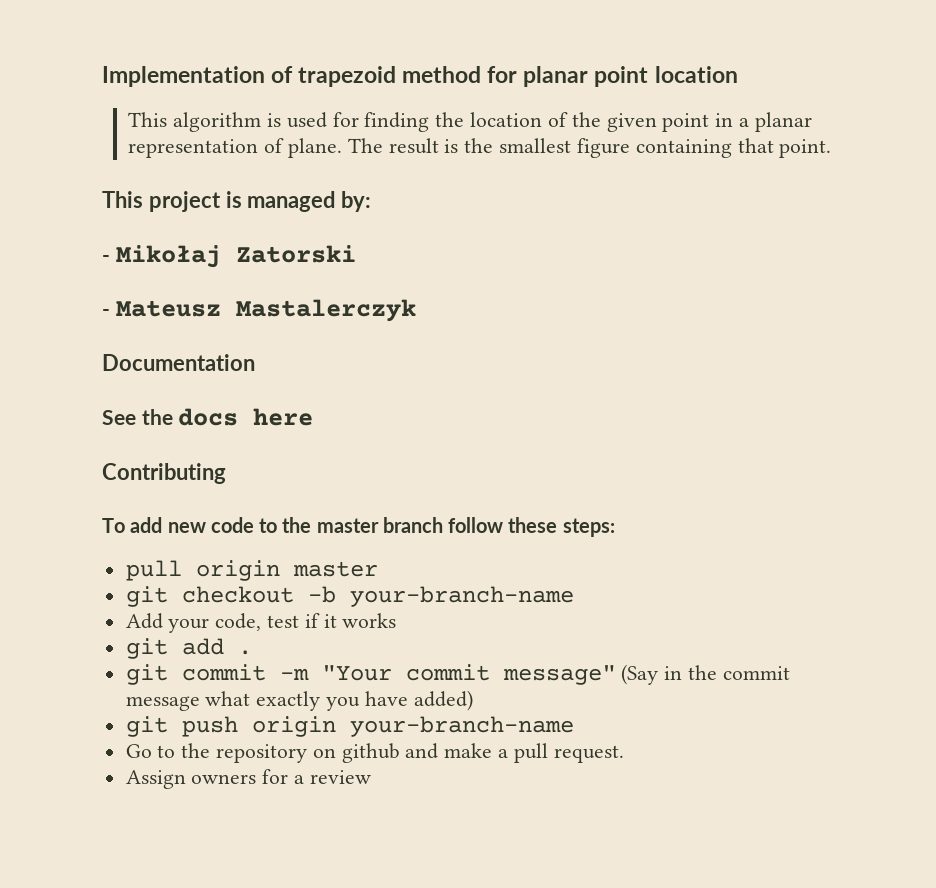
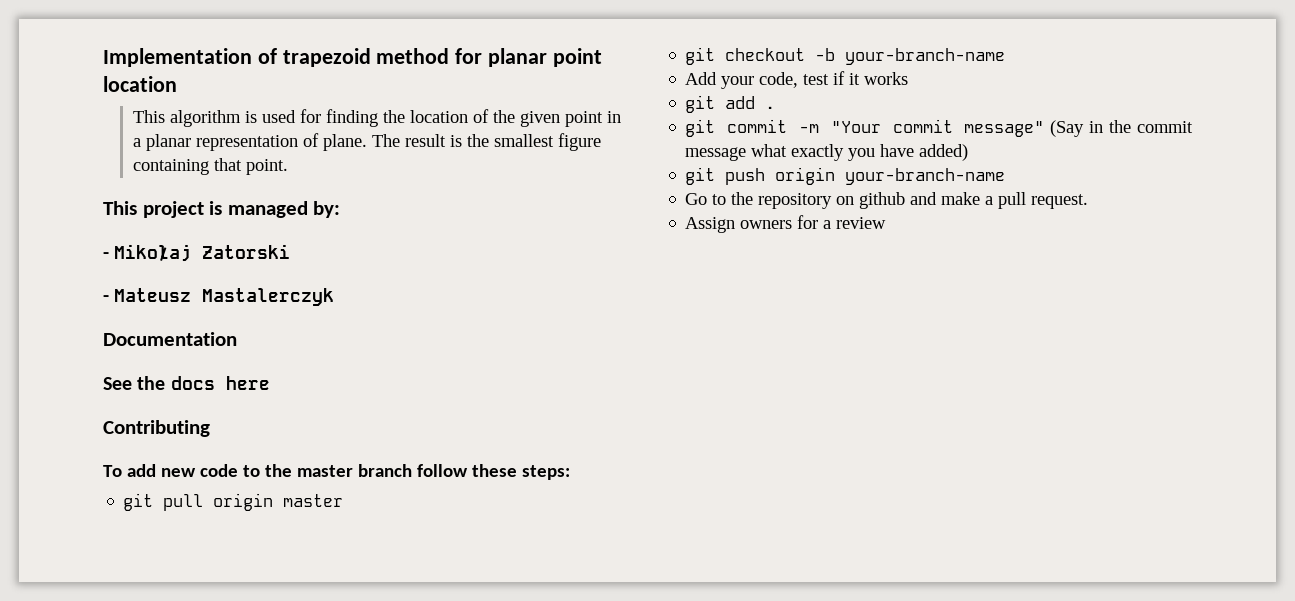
(615, 527) none -> [123,493,154,511] git

